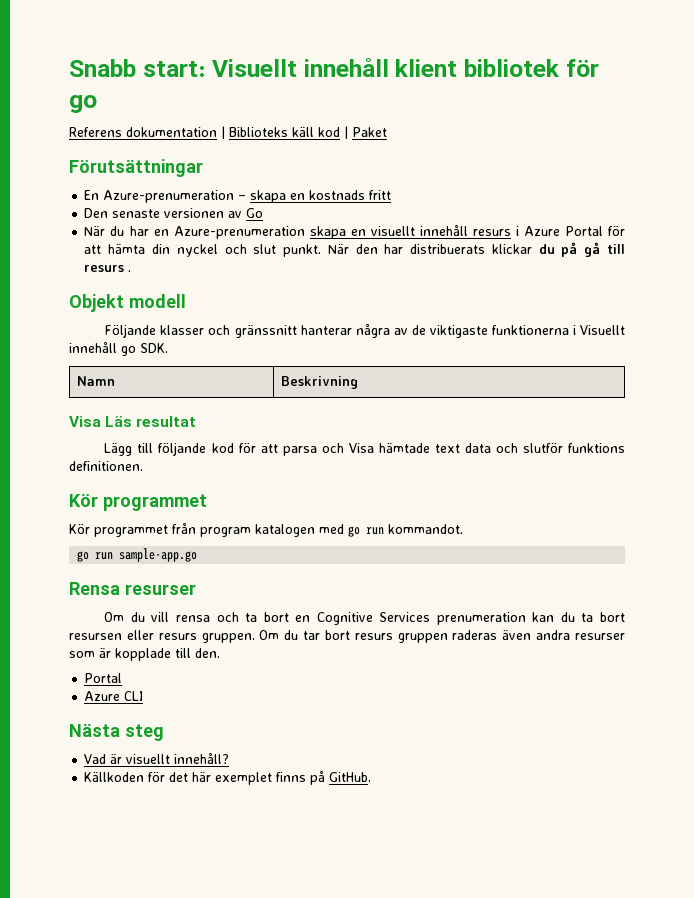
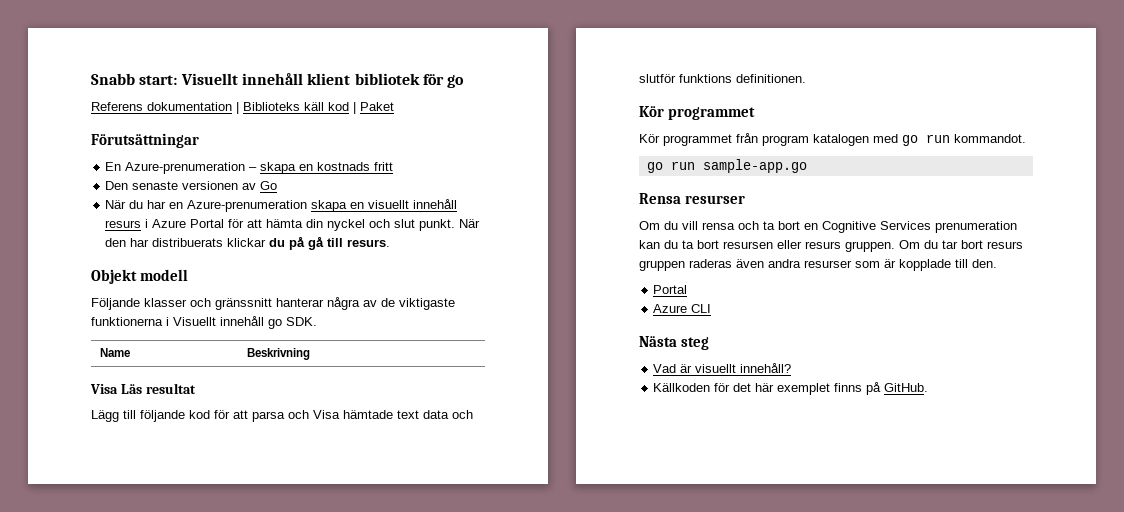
[84,265,132,272] resurs . -> [347,239,391,247] resurs.
[76,376,115,386] Namn -> [100,348,131,357] Name

